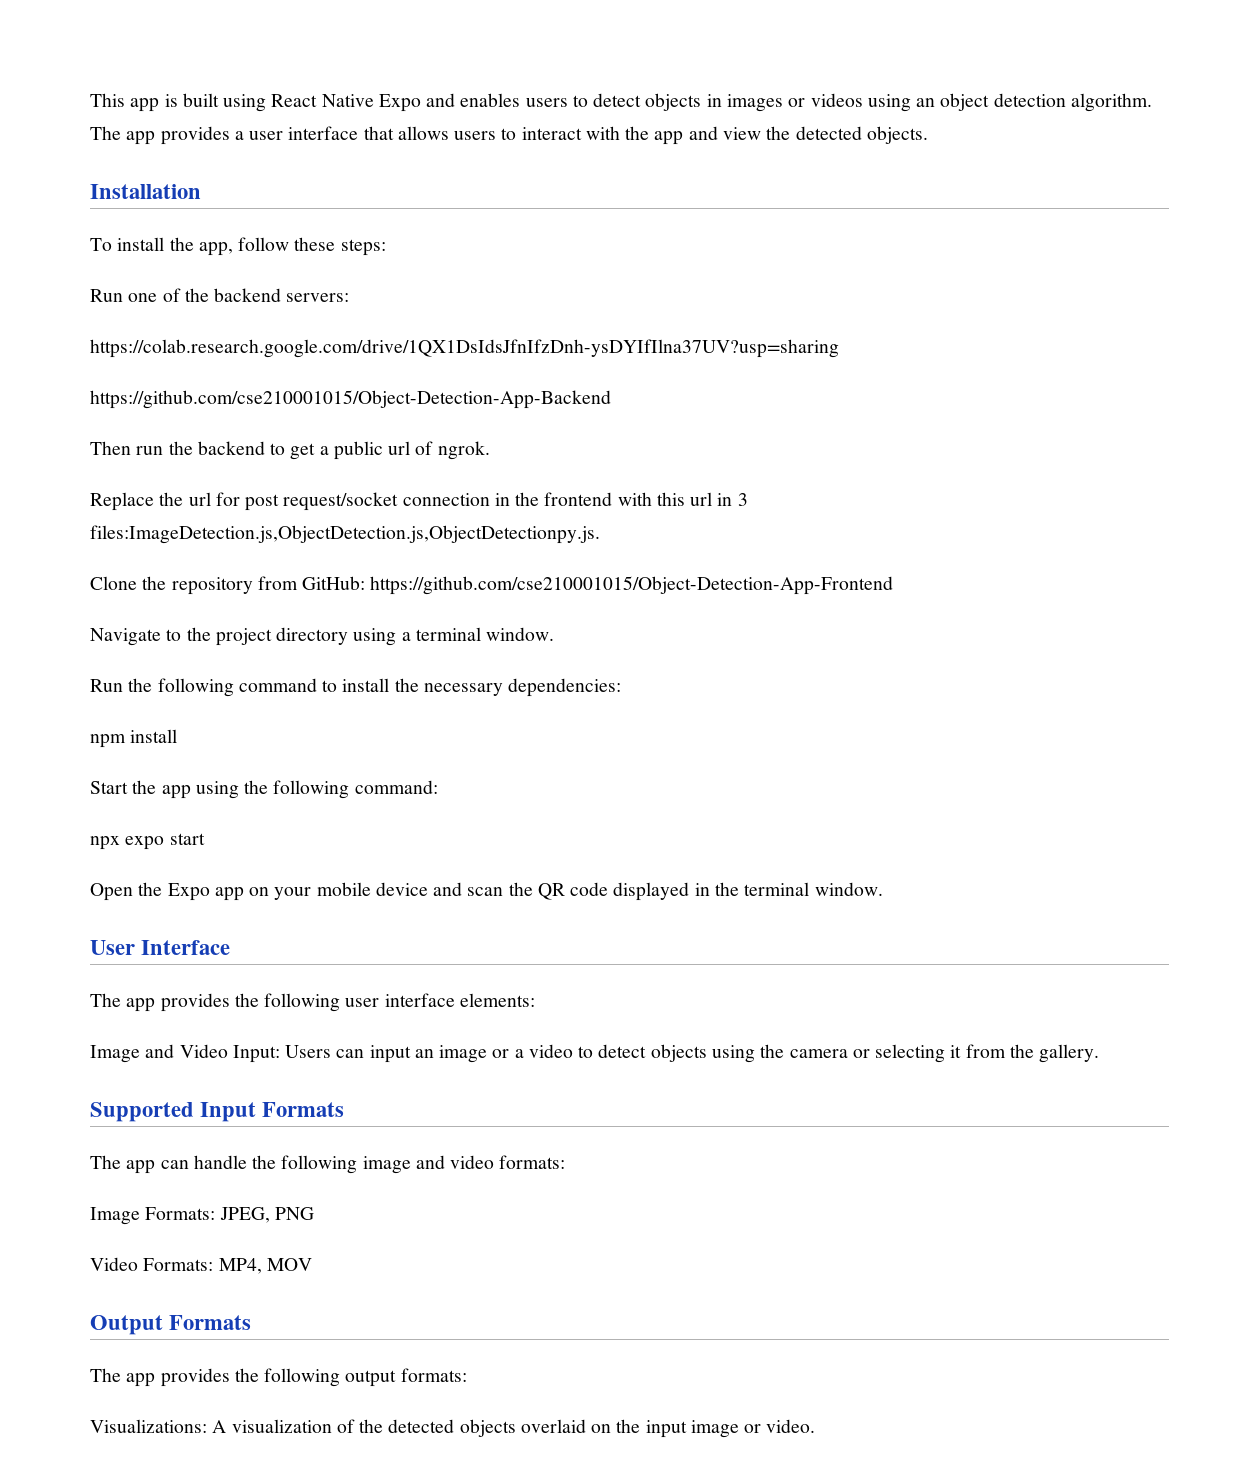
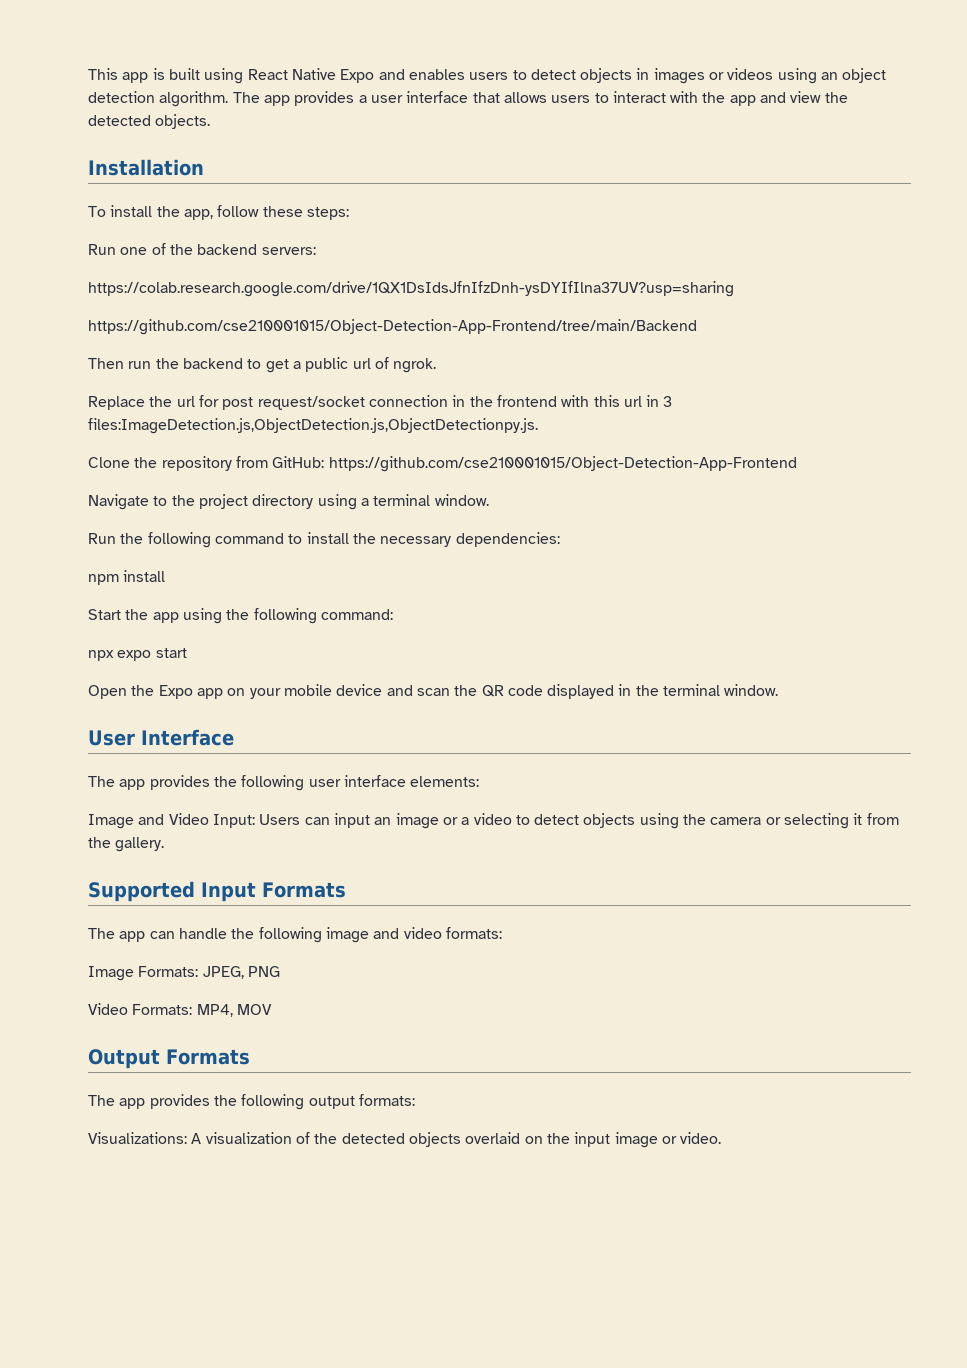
[90,390,611,409] https://github.com/cse210001015/Object-Detection-App-Backend -> [88,319,697,335] https://github.com/cse210001015/Object-Detection-App-Frontend/tree/main/Backend

